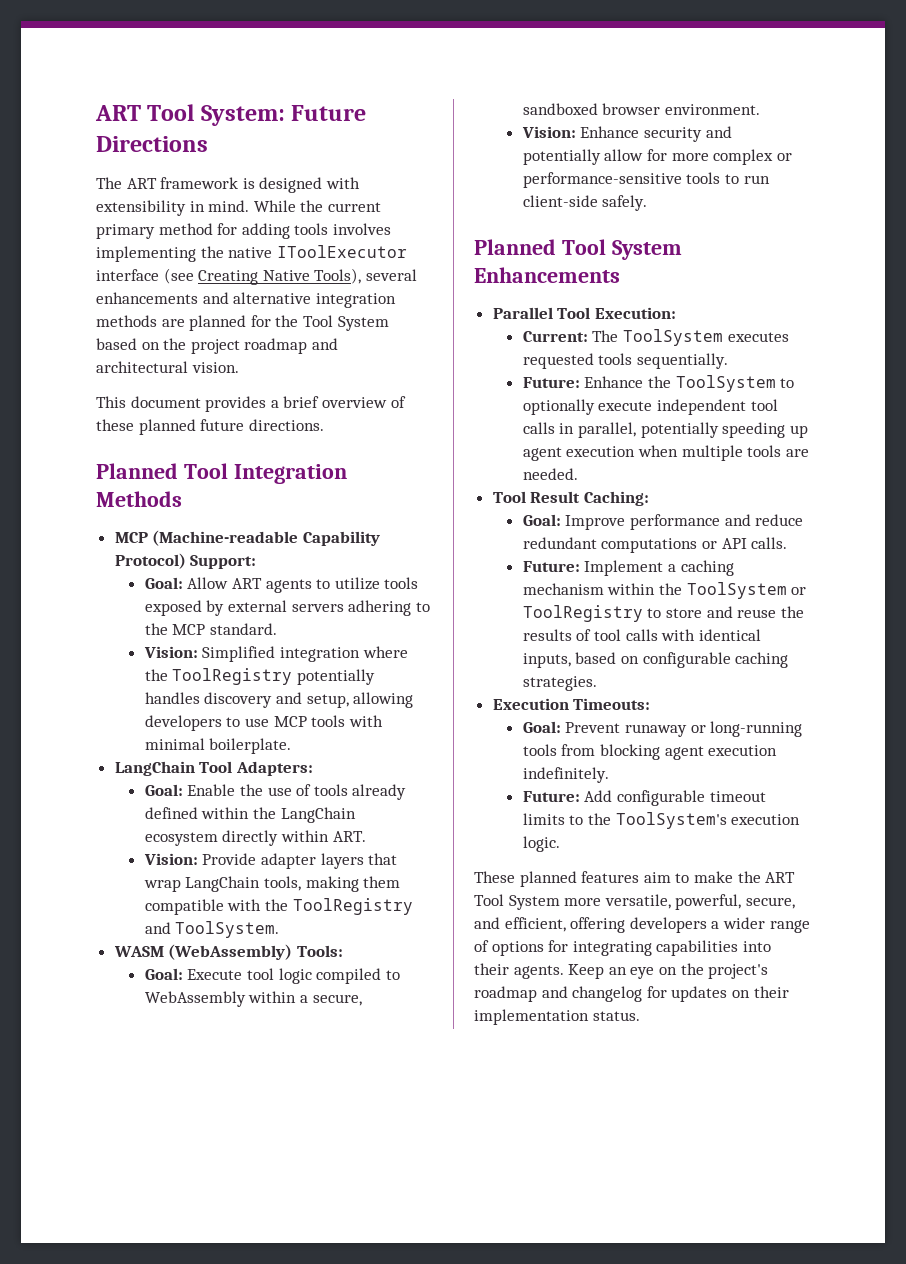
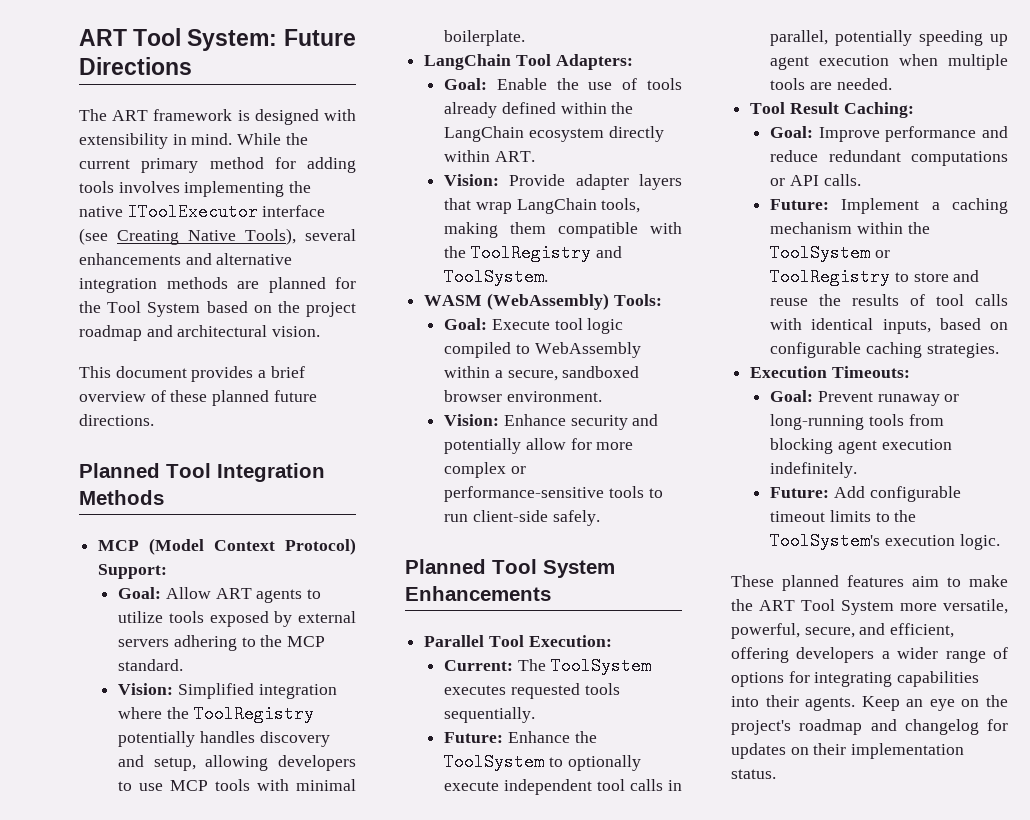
[152,530,380,546] (Machine-readable Capability -> [149,538,276,555] (Model Context

